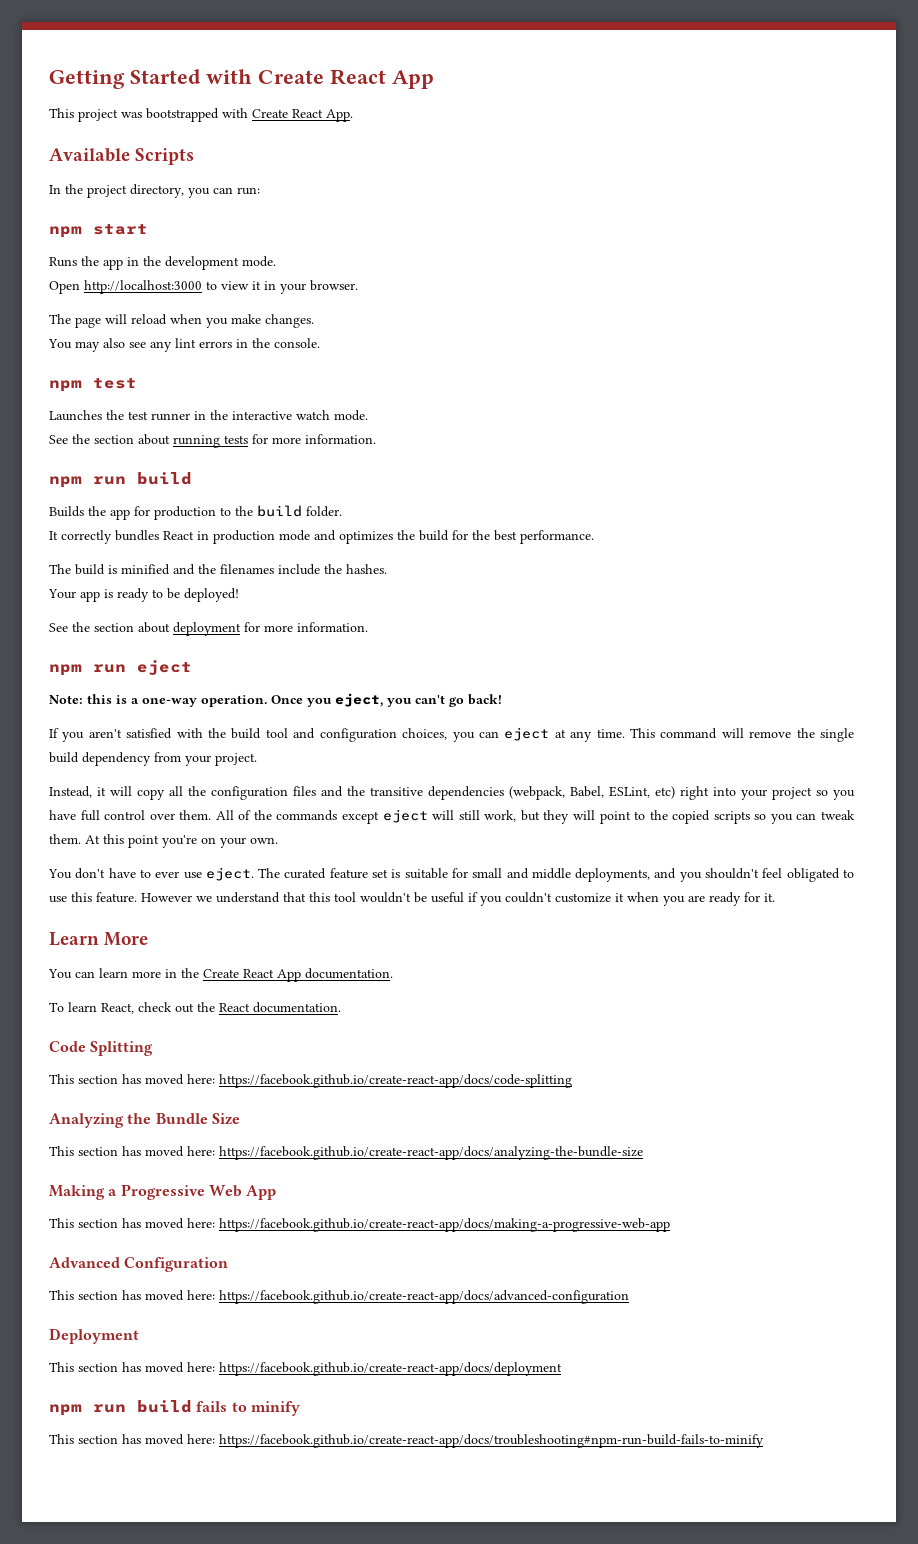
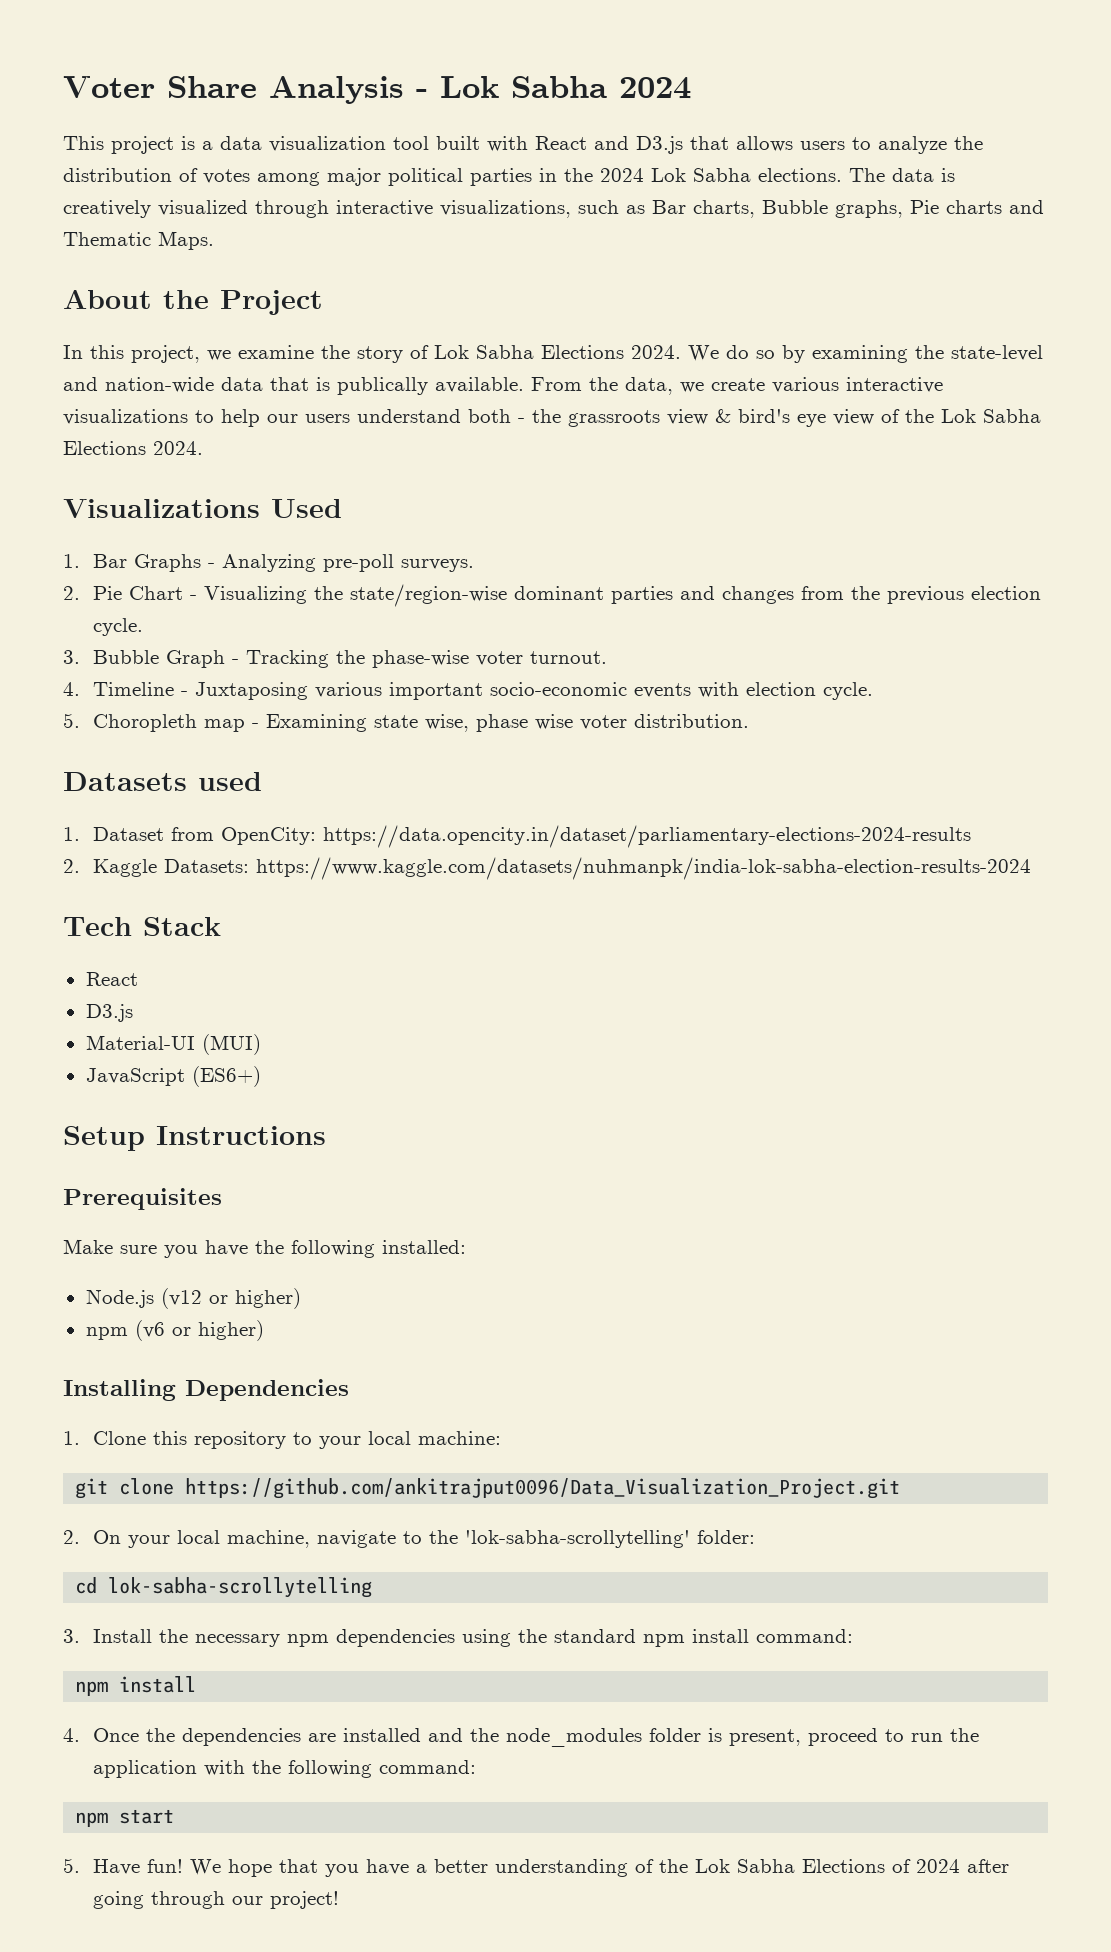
[49,69,434,89] [49,108,353,122] [49,148,195,165] [49,184,260,198] [49,224,148,238] [49,256,276,270] [49,280,358,294] [49,314,314,328] [48,338,320,352] [49,378,137,392] [49,410,368,421] [49,434,376,448] [49,472,192,488] [49,505,342,520] [49,530,594,544] [49,564,387,575] [48,588,239,602] [49,622,368,636] [49,660,192,676] [49,693,502,707] [49,727,854,742] [49,752,257,766] [49,786,855,800] [49,809,855,824] [49,834,278,848] [48,867,855,882] [49,892,775,906] [49,932,149,946] [48,968,393,982] [49,1002,341,1014] [49,1041,154,1056] [49,1074,572,1088] [49,1113,240,1128] [49,1146,643,1160] [49,1184,277,1200] [49,1218,670,1232] [49,1257,229,1272] [49,1290,629,1304] [49,1328,139,1344] [49,1362,562,1376] [49,1400,300,1416] [49,1434,764,1448] Getting Started with Create React App // This project was bootstrapped with Create React App. // Available Scripts // In the project directory, you can run: // npm start // Runs the app in the development mode. // Open http://localhost:3000 to view it in your browser. // The page will reload when you make changes. // You may also see any lint errors in the console. // npm test // Launches the test runner in the interactive watch mode. // See the section about running tests for more information. // npm run build // Builds the app for production to the build folder. // It correctly bundles React in production mode and optimizes the build for the best performance. // The build is minified and the filenames include the hashes. // Your app is ready to be deployed! // See the section about deployment for more information. // npm run eject // Note: this is a one-way operation. Once you eject, you can't go back! // If you aren't satisfied with the build tool and configuration choices, you can eject at any time. This command will remove the single build dependency from your project. // Instead, it will copy all the configuration files and the transitive dependencies (webpack, Babel, ESLint, etc) right into your project so you have full control over them. All of the commands except eject will still work, but they will point to the copied scripts so you can tweak them. At this point you're on your own. // You don't have to ever use eject. The curated feature set is suitable for small and middle deployments, and you shouldn't feel obligated to use this feature. However we understand that this tool wouldn't be useful if you couldn't customize it when you are ready for it. // Learn More // You can learn more in the Create React App documentation. // To learn React, check out the React documentation. // Code Splitting // This section has moved here: https://facebook.github.io/create-react-app/docs/code-splitting // Analyzing the Bundle Size // This section has moved here: https://facebook.github.io/create-react-app/docs/analyzing-the-bundle-size // Making a Progressive Web App // This section has moved here: https://facebook.github.io/create-react-app/docs/making-a-progressive-web-app // Advanced Configuration // This section has moved here: https://facebook.github.io/create-react-app/docs/advanced-configuration // Deployment // This section has moved here: https://facebook.github.io/create-react-app/docs/deployment // npm run build fails to minify // This section has moved here: https://facebook.github.io/create-react-app/docs/troubleshooting#npm-run-build-fails-to-minify -> [63,76,691,104] [63,136,983,154] [63,168,955,186] [63,200,1044,218] [63,231,214,250] [63,290,323,315] [63,345,1043,363] [63,377,943,395] [63,409,1041,427] [63,441,203,455] [63,499,342,518] [63,554,474,572] [63,584,1041,607] [92,618,143,636] [63,650,607,668] [63,682,873,700] [63,713,749,732] [63,772,262,791] [63,825,971,848] [63,857,1031,880] [63,917,221,936] [85,972,138,986] [85,1004,133,1022] [85,1034,261,1055] [85,1066,261,1087] [63,1126,326,1151] [63,1188,222,1210] [63,1239,466,1258] [85,1288,301,1309] [85,1320,264,1341] [63,1379,349,1401] [63,1431,501,1449] [75,1478,901,1499] [63,1530,755,1548] [75,1577,373,1598] [63,1629,853,1647] [75,1676,197,1696] [63,1728,979,1747] [92,1760,476,1778] [75,1809,175,1827] [63,1858,1009,1877] [92,1891,339,1909] Voter Share Analysis - Lok Sabha 2024 // This project is a data visualization tool built with React and D3.js that allows users to analyze the distribution of votes among major political parties in the 2024 Lok Sabha elections. The data is creatively visualized through interactive visualizations, such as Bar charts, Bubble graphs, Pie charts and Thematic Maps. // About the Project // In this project, we examine the story of Lok Sabha Elections 2024. We do so by examining the state-level and nation-wide data that is publically available. From the data, we create various interactive visualizations to help our users understand both - the grassroots view & bird's eye view of the Lok Sabha Elections 2024. // Visualizations Used // 1. Bar Graphs - Analyzing pre-poll surveys. // 2. Pie Chart - Visualizing the state/region-wise dominant parties and changes from the previous election cycle. // 3. Bubble Graph - Tracking the phase-wise voter turnout. // 4. Timeline - Juxtaposing various important socio-economic events with election cycle. // 5. Choropleth map - Examining state wise, phase wise voter distribution. // Datasets used // 1. Dataset from OpenCity: https://data.opencity.in/dataset/parliamentary-elections-2024-results // 2. Kaggle Datasets: https://www.kaggle.com/datasets/nuhmanpk/india-lok-sabha-election-results-2024 // Tech Stack // React // D3.js // Material-UI (MUI) // JavaScript (ES6+) // Setup Instructions // Prerequisites // Make sure you have the following installed: // Node.js (v12 or higher) // npm (v6 or higher) // Installing Dependencies // 1. Clone this repository to your local machine: // git clone https://github.com/ankitrajput0096/Data_Visualization_Project.git // 2. On your local machine, navigate to the 'lok-sabha-scrollytelling' folder: // cd lok-sabha-scrollytelling // 3. Install the necessary npm dependencies using the standard npm install command: // npm install // 4. Once the dependencies are installed and the node_modules folder is present, proceed to run the application with the following command: // npm start // 5. Have fun! We hope that you have a better understanding of the Lok Sabha Elections of 2024 after going through our project!

